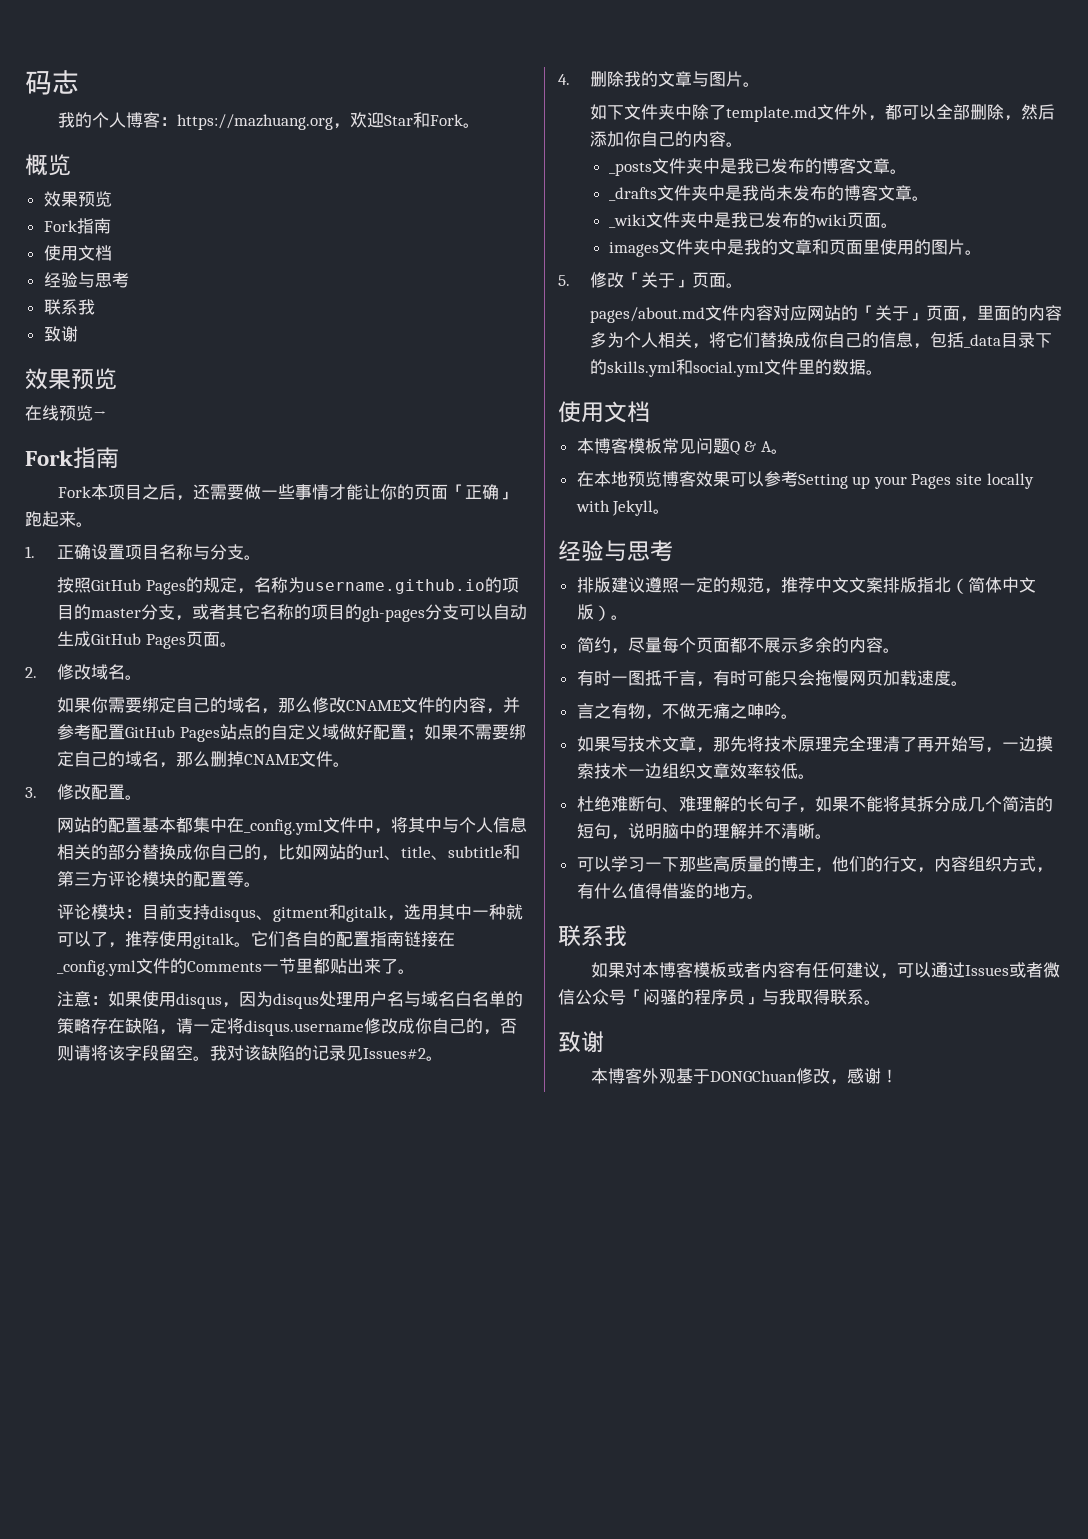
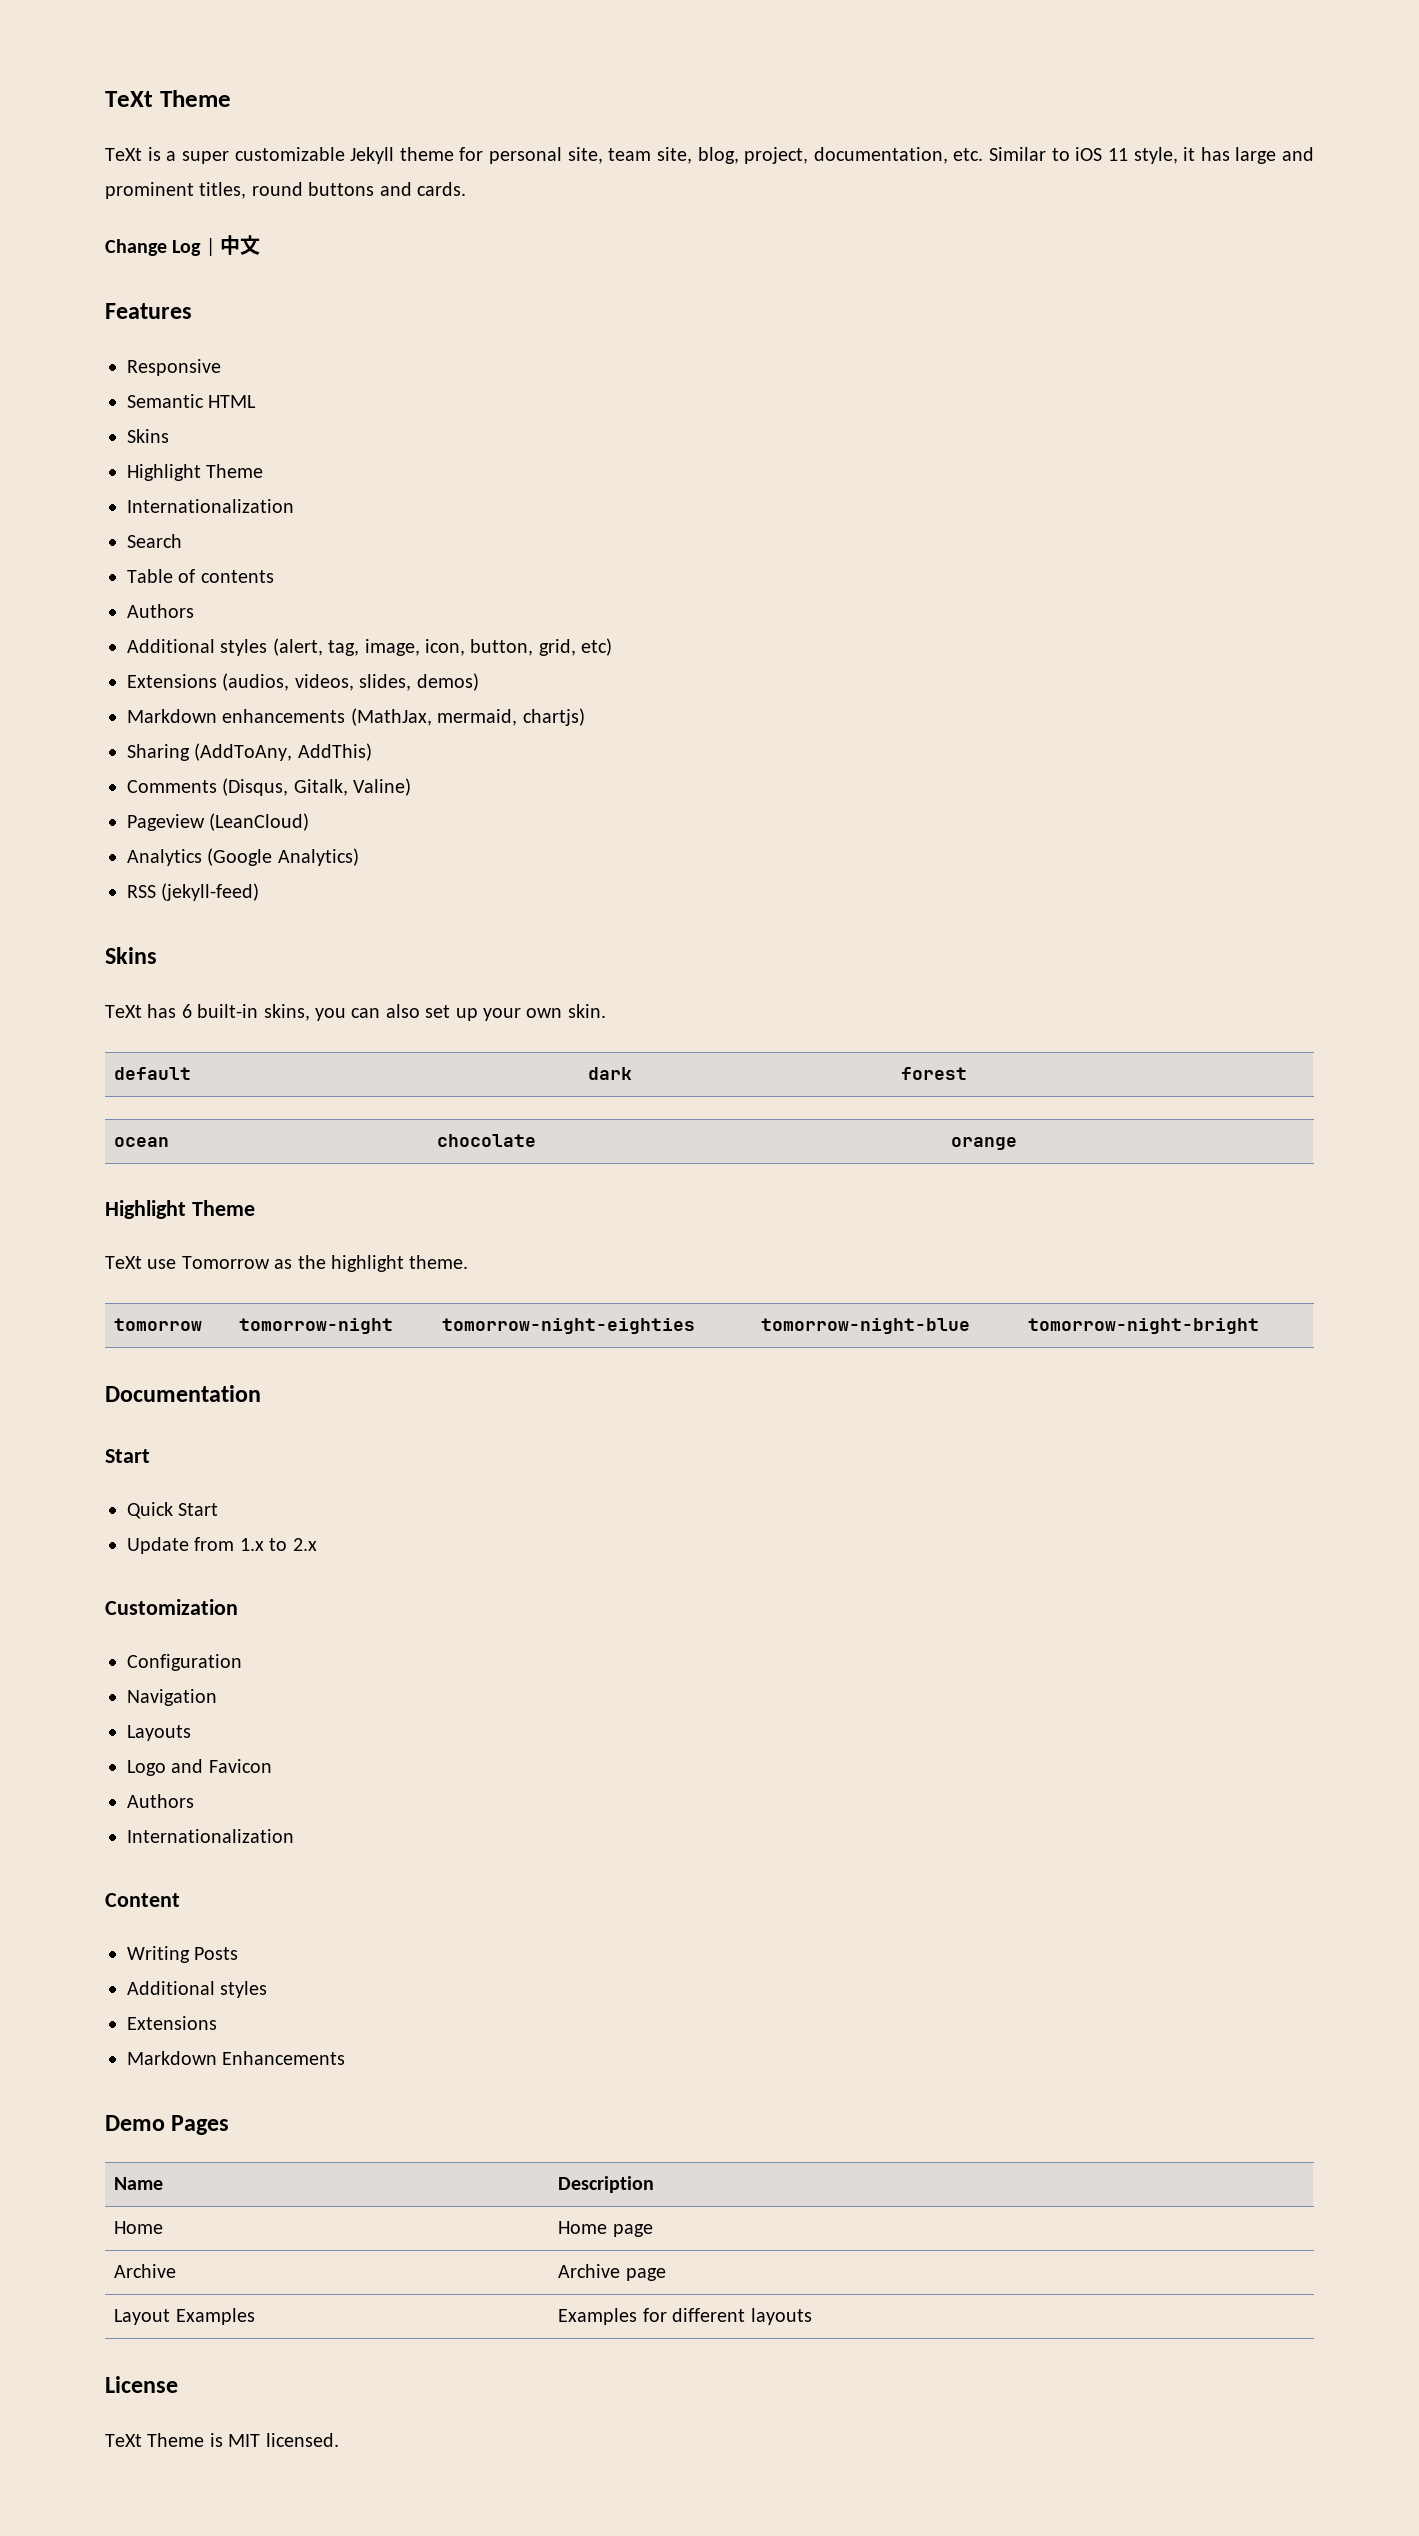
[25,70,79,95] [57,112,480,130] [25,154,71,176] [43,191,112,207] [43,218,111,234] [43,245,112,261] [43,272,129,288] [43,299,95,315] [43,326,78,342] [25,368,117,390] [25,405,106,421] [25,447,119,469] [57,484,516,501] [25,511,93,527] [25,544,262,560] [57,577,519,595] [57,604,528,622] [57,631,237,649] [25,664,143,680] [57,697,521,714] [57,724,526,742] [57,751,351,768] [25,784,143,800] [57,817,528,835] [57,844,521,861] [57,871,262,887] [57,904,524,922] [57,931,456,949] [57,958,416,976] [57,991,524,1009] [57,1018,518,1036] [57,1045,444,1061] [558,71,761,87] [590,104,1056,122] [590,131,744,147] [608,158,907,176] [608,185,929,201] [608,212,898,228] [608,239,982,257] [558,272,744,288] [590,305,1063,323] [590,332,1053,349] [590,359,884,377] [558,401,650,423] [576,438,788,455] [576,471,1034,489] [575,500,671,516] [558,540,673,561] [576,577,1036,594] [576,604,628,621] [576,637,900,654] [576,670,968,687] [576,703,798,720] [576,736,1053,753] [576,763,815,779] [576,796,1053,813] [576,823,832,840] [576,856,1053,873] [576,883,764,899] [558,925,627,947] [590,962,1060,979] [558,989,881,1005] [558,1031,604,1053] [590,1068,898,1085] 码志 // 我的个人博客：https://mazhuang.org，欢迎Star和Fork。 // 概览 // 效果预览 // Fork指南 // 使用文档 // 经验与思考 // 联系我 // 致谢 // 效果预览 // 在线预览→ // Fork指南 // Fork本项目之后，还需要做一些事情才能让你的页面「正确」跑起来。 // 1.正确设置项目名称与分支。 // 按照GitHub Pages的规定，名称为username.github.io的项目的master分支，或者其它名称的项目的gh-pages分支可以自动生成GitHub Pages页面。 // 2.修改域名。 // 如果你需要绑定自己的域名，那么修改CNAME文件的内容，并参考配置GitHub Pages站点的自定义域做好配置；如果不需要绑定自己的域名，那么删掉CNAME文件。 // 3.修改配置。 // 网站的配置基本都集中在_config.yml文件中，将其中与个人信息相关的部分替换成你自己的，比如网站的url、title、subtitle和第三方评论模块的配置等。 // 评论模块：目前支持disqus、gitment和gitalk，选用其中一种就可以了，推荐使用gitalk。它们各自的配置指南链接在_config.yml文件的Comments一节里都贴出来了。 // 注意：如果使用disqus，因为disqus处理用户名与域名白名单的策略存在缺陷，请一定将disqus.username修改成你自己的，否则请将该字段留空。我对该缺陷的记录见Issues#2。 // 4.删除我的文章与图片。 // 如下文件夹中除了template.md文件外，都可以全部删除，然后添加你自己的内容。 // _posts文件夹中是我已发布的博客文章。 // _drafts文件夹中是我尚未发布的博客文章。 // _wiki文件夹中是我已发布的wiki页面。 // images文件夹中是我的文章和页面里使用的图片。 // 5.修改「关于」页面。 // pages/about.md文件内容对应网站的「关于」页面，里面的内容多为个人相关，将它们替换成你自己的信息，包括_data目录下的skills.yml和social.yml文件里的数据。 // 使用文档 // 本博客模板常见问题Q & A。 // 在本地预览博客效果可以参考Setting up your Pages site locally with Jekyll。 // 经验与思考 // 排版建议遵照一定的规范，推荐中文文案排版指北（简体中文版）。 // 简约，尽量每个页面都不展示多余的内容。 // 有时一图抵千言，有时可能只会拖慢网页加载速度。 // 言之有物，不做无痛之呻吟。 // 如果写技术文章，那先将技术原理完全理清了再开始写，一边摸索技术一边组织文章效率较低。 // 杜绝难断句、难理解的长句子，如果不能将其拆分成几个简洁的短句，说明脑中的理解并不清晰。 // 可以学习一下那些高质量的博主，他们的行文，内容组织方式，有什么值得借鉴的地方。 // 联系我 // 如果对本博客模板或者内容有任何建议，可以通过Issues或者微信公众号「闷骚的程序员」与我取得联系。 // 致谢 // 本博客外观基于DONGChuan修改，感谢！ -> [105,90,231,107] [105,147,1314,164] [105,182,466,199] [105,235,261,256] [105,303,192,319] [127,359,221,376] [127,394,257,408] [127,429,169,443] [127,464,264,481] [127,499,294,513] [127,534,182,548] [127,569,274,583] [127,604,194,618] [127,638,613,656] [127,673,479,691] [127,708,585,726] [127,743,372,761] [127,778,412,796] [127,813,310,831] [127,848,359,866] [127,883,260,901] [105,947,157,964] [105,1004,606,1021] [114,1067,192,1080] [588,1067,633,1080] [901,1067,968,1080] [114,1137,170,1147] [437,1134,537,1147] [951,1137,1018,1150] [105,1200,255,1219] [105,1255,469,1272] [114,1318,203,1331] [239,1318,394,1334] [442,1318,696,1334] [761,1318,971,1334] [1028,1318,1260,1334] [105,1385,261,1402] [105,1449,150,1463] [127,1502,219,1519] [127,1537,317,1554] [105,1599,238,1615] [127,1654,242,1671] [127,1689,217,1706] [127,1725,191,1741] [127,1759,272,1776] [127,1794,194,1808] [127,1829,294,1843] [105,1893,180,1907] [127,1946,239,1963] [127,1981,268,1998] [127,2016,217,2030] [127,2051,346,2065] [105,2115,230,2135] [114,2177,164,2190] [558,2176,655,2193] [114,2221,164,2234] [558,2221,653,2237] [114,2264,177,2278] [558,2264,666,2281] [114,2308,255,2325] [558,2308,812,2325] [105,2376,178,2393] [105,2433,339,2447] TeXt Theme // TeXt is a super customizable Jekyll theme for personal site, team site, blog, project, documentation, etc. Similar to iOS 11 style, it has large and prominent titles, round buttons and cards. // Change Log | 中文 // Features // Responsive // Semantic HTML // Skins // Highlight Theme // Internationalization // Search // Table of contents // Authors // Additional styles (alert, tag, image, icon, button, grid, etc) // Extensions (audios, videos, slides, demos) // Markdown enhancements (MathJax, mermaid, chartjs) // Sharing (AddToAny, AddThis) // Comments (Disqus, Gitalk, Valine) // Pageview (LeanCloud) // Analytics (Google Analytics) // RSS (jekyll-feed) // Skins // TeXt has 6 built-in skins, you can also set up your own skin. // default | dark | forest // ocean | chocolate | orange // Highlight Theme // TeXt use Tomorrow as the highlight theme. // tomorrow | tomorrow-night | tomorrow-night-eighties | tomorrow-night-blue | tomorrow-night-bright // Documentation // Start // Quick Start // Update from 1.x to 2.x // Customization // Configuration // Navigation // Layouts // Logo and Favicon // Authors // Internationalization // Content // Writing Posts // Additional styles // Extensions // Markdown Enhancements // Demo Pages // Name | Description // Home | Home page // Archive | Archive page // Layout Examples | Examples for different layouts // License // TeXt Theme is MIT licensed.

